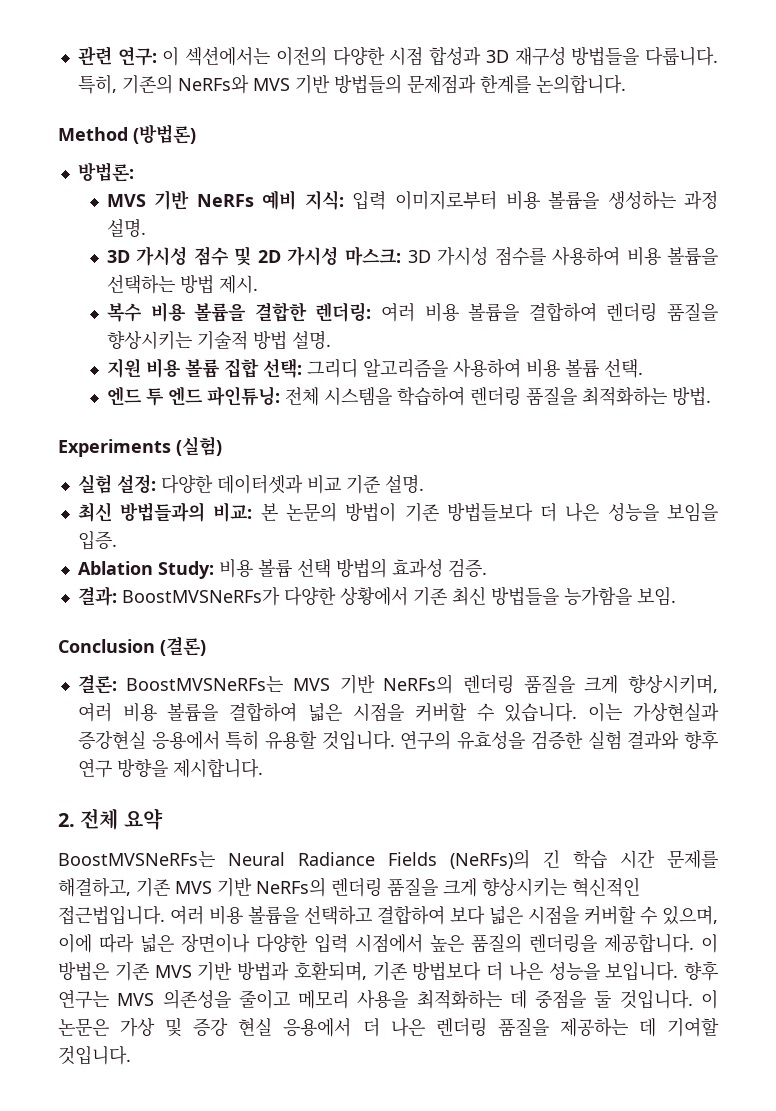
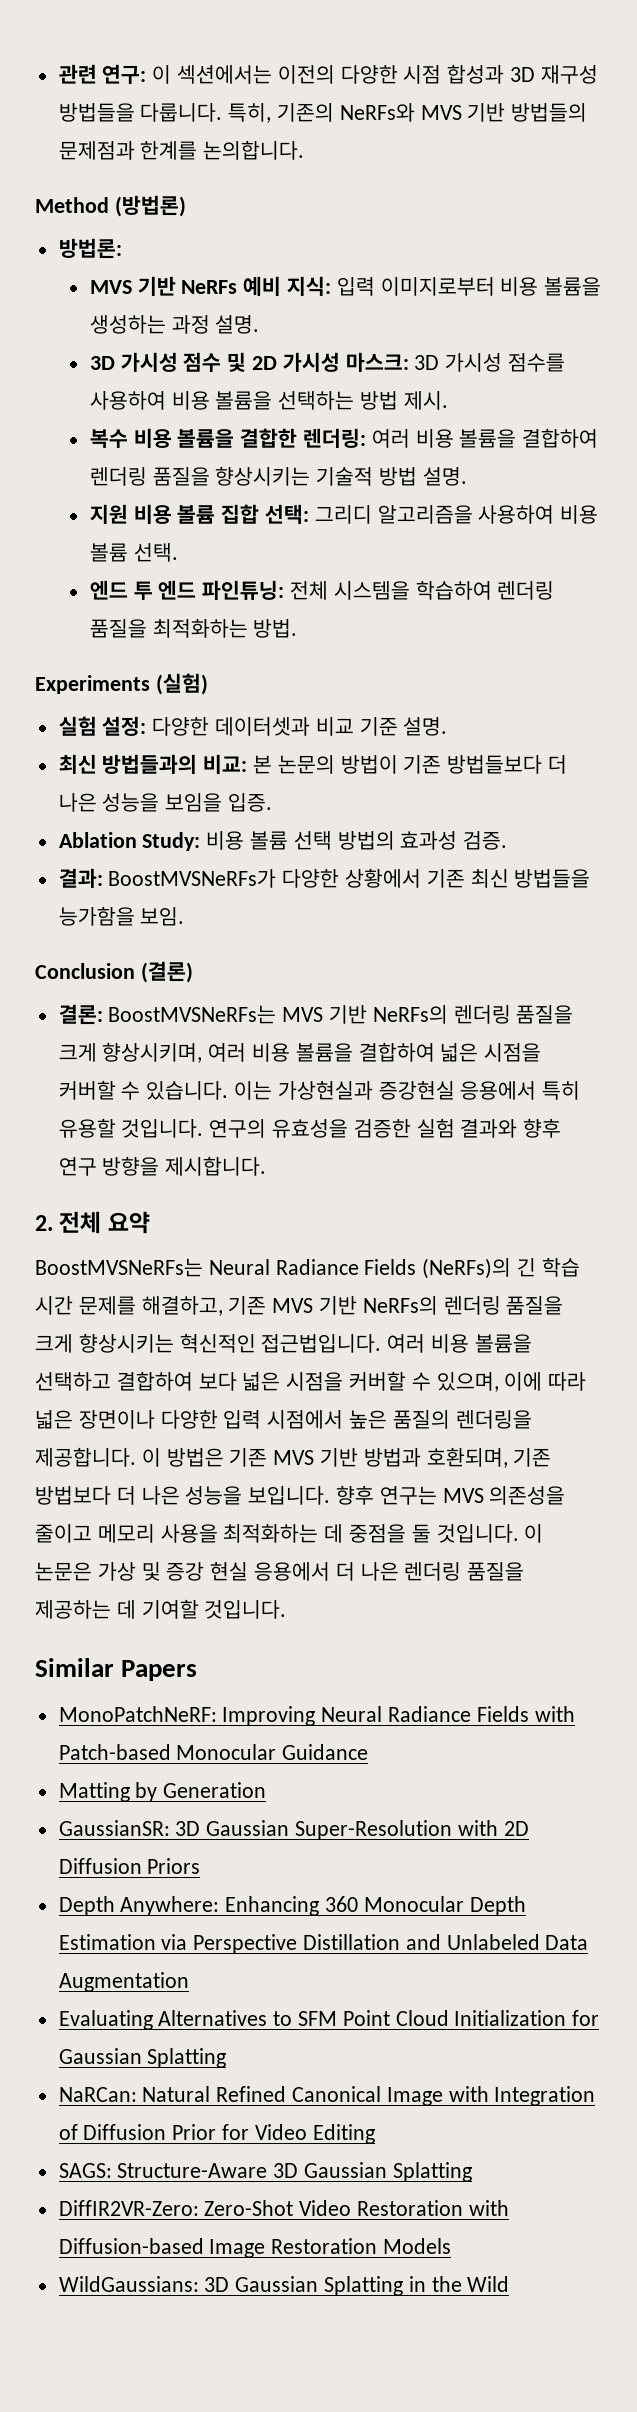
(131, 1055) none -> [35,1658,198,1681] [58,1706,575,1726] [58,1744,369,1760] [58,1782,267,1802] [58,1820,529,1840] [58,1858,201,1874] [58,1896,526,1916] [58,1934,589,1954] [58,1972,189,1992] [58,2010,600,2030] [58,2048,227,2068] [58,2086,596,2106] [58,2124,375,2144] [58,2162,472,2182] [58,2200,509,2216] [58,2238,452,2258] [58,2276,510,2296] // Similar Papers // MonoPatchNeRF: Improving Neural Radiance Fields with Patch-based Monocular Guidance // Matting by Generation // GaussianSR: 3D Gaussian Super-Resolution with 2D Diffusion Priors // Depth Anywhere: Enhancing 360 Monocular Depth Estimation via Perspective Distillation and Unlabeled Data Augmentation // Evaluating Alternatives to SFM Point Cloud Initialization for Gaussian Splatting // NaRCan: Natural Refined Canonical Image with Integration of Diffusion Prior for Video Editing // SAGS: Structure-Aware 3D Gaussian Splatting // DiffIR2VR-Zero: Zero-Shot Video Restoration with Diffusion-based Image Restoration Models // WildGaussians: 3D Gaussian Splatting in the Wild

